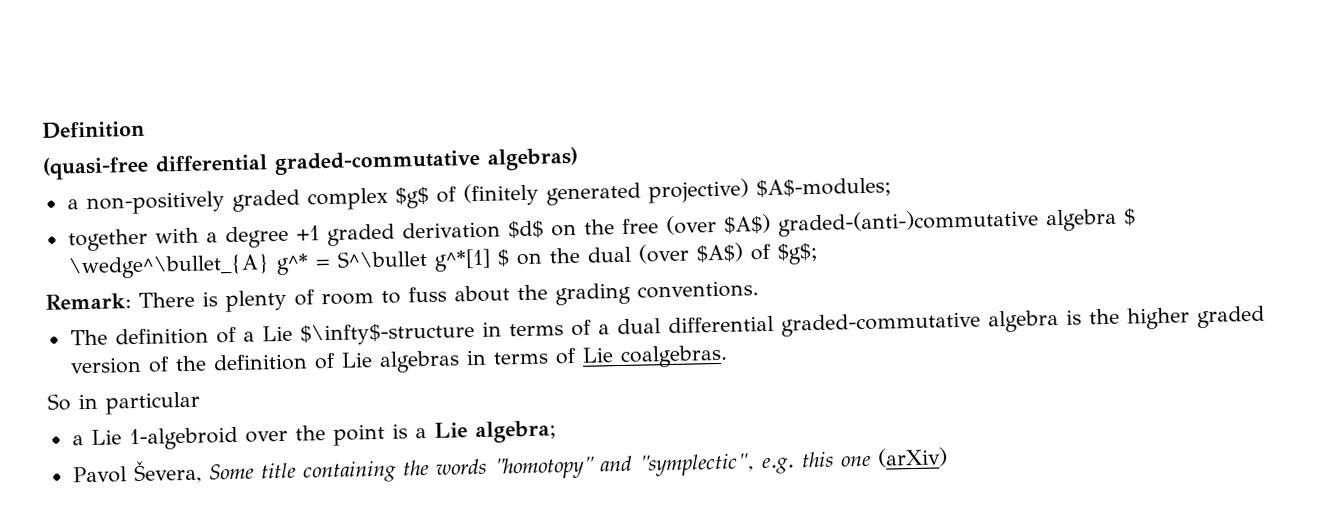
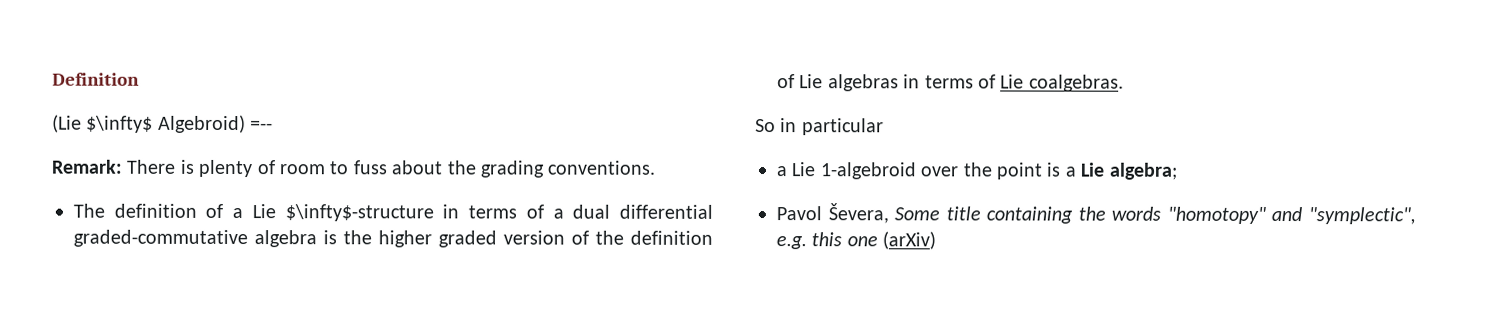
[42,146,579,180] [66,177,892,215] [67,208,1136,252] [67,242,819,280] (quasi-free differential graded-commutative algebras) // a non-positively graded complex $g$ of (finitely generated projective) $A$-modules; // together with a degree +1 graded derivation $d$ on the free (over $A$) graded-(anti-)commutative algebra $ \wedge^\bullet_{A} g^* = S^\bullet g^*[1] $ on the dual (over $A$) of $g$; -> [52,114,274,134] (Lie $\infty$ Algebroid) =--

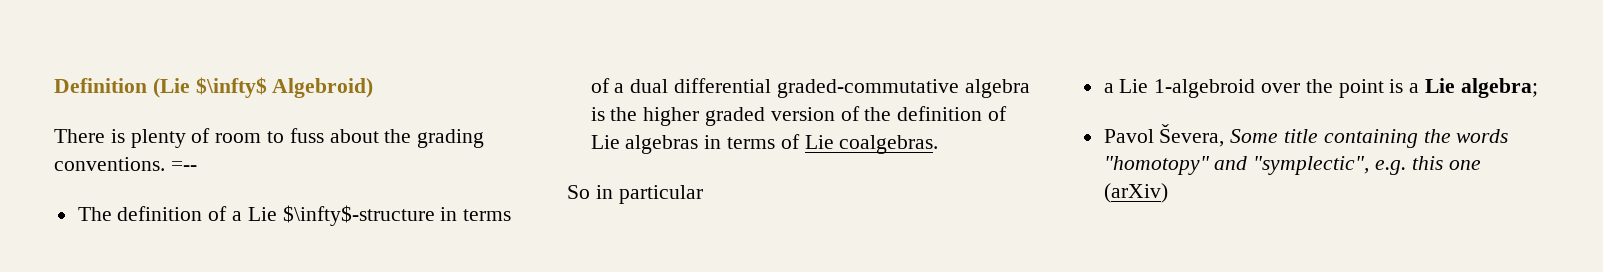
(140, 79) // -> (147, 85) none
[250,120,274,131] [51,159,123,174] =-- // Remark: -> (374, 88) //
(657, 167) none -> [170,161,197,171] =--

